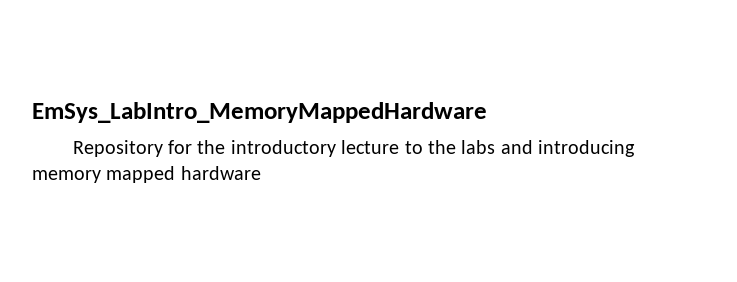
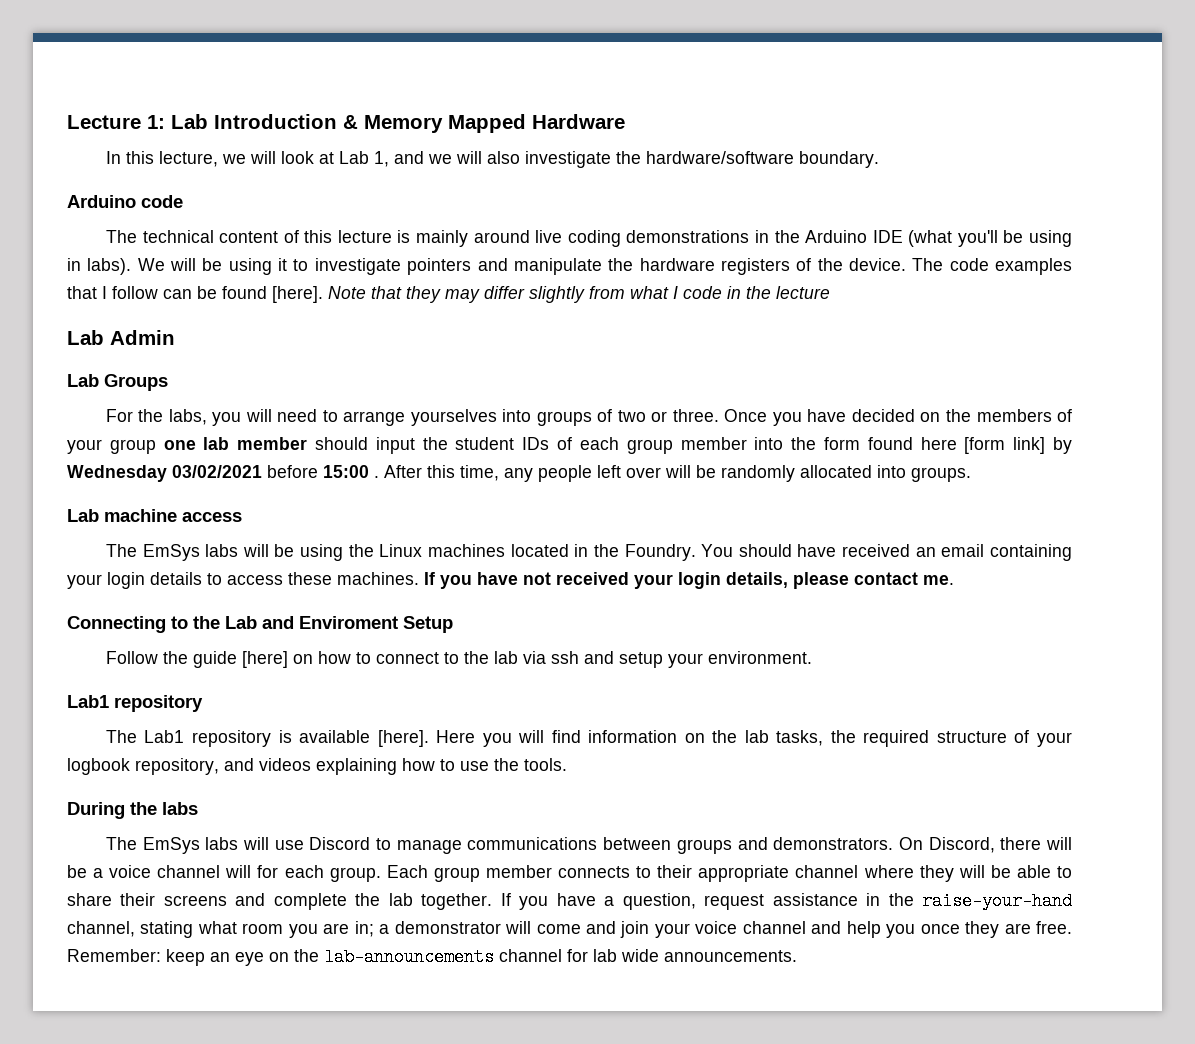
[32,102,487,123] [72,140,636,157] [32,166,261,183] EmSys_LabIntro_MemoryMappedHardware // Repository for the introductory lecture to the labs and introducing memory mapped hardware -> [67,114,625,133] [105,151,879,168] [67,195,183,208] [105,230,1072,247] [67,258,1073,275] [67,286,830,303] [67,330,175,345] [67,374,168,391] [105,409,1072,426] [67,437,1073,454] [67,465,971,482] [67,509,242,522] [105,544,1073,561] [67,572,954,589] [67,616,453,633] [105,651,812,668] [67,695,203,712] [105,730,1072,747] [67,758,567,775] [67,802,198,819] [105,837,1073,854] [67,865,1072,882] [67,892,1073,910] [67,921,1073,938] [67,948,797,966] Lecture 1: Lab Introduction & Memory Mapped Hardware // In this lecture, we will look at Lab 1, and we will also investigate the hardware/software boundary. // Arduino code // The technical content of this lecture is mainly around live coding demonstrations in the Arduino IDE (what you'll be using in labs). We will be using it to investigate pointers and manipulate the hardware registers of the device. The code examples that I follow can be found [here]. Note that they may differ slightly from what I code in the lecture // Lab Admin // Lab Groups // For the labs, you will need to arrange yourselves into groups of two or three. Once you have decided on the members of your group one lab member should input the student IDs of each group member into the form found here [form link] by Wednesday 03/02/2021 before 15:00 . After this time, any people left over will be randomly allocated into groups. // Lab machine access // The EmSys labs will be using the Linux machines located in the Foundry. You should have received an email containing your login details to access these machines. If you have not received your login details, please contact me. // Connecting to the Lab and Enviroment Setup // Follow the guide [here] on how to connect to the lab via ssh and setup your environment. // Lab1 repository // The Lab1 repository is available [here]. Here you will find information on the lab tasks, the required structure of your logbook repository, and videos explaining how to use the tools. // During the labs // The EmSys labs will use Discord to manage communications between groups and demonstrators. On Discord, there will be a voice channel will for each group. Each group member connects to their appropriate channel where they will be able to share their screens and complete the lab together. If you have a question, request assistance in the raise-your-hand channel, stating what room you are in; a demonstrator will come and join your voice channel and help you once they are free. Remember: keep an eye on the lab-announcements channel for lab wide announcements.

